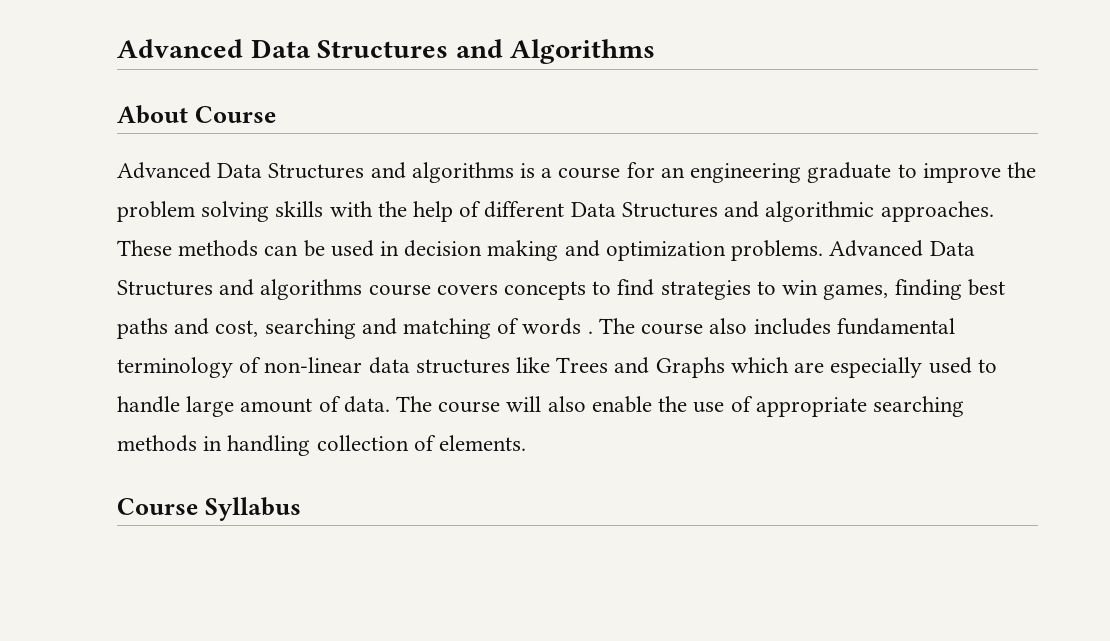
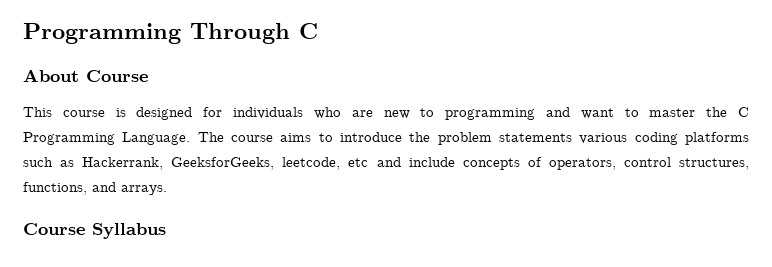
[117,39,656,64] [117,105,276,124] [117,162,1036,183] [117,201,994,222] [117,240,975,261] [117,279,1005,300] [117,318,955,339] [117,357,997,378] [117,396,964,417] [117,435,527,456] Advanced Data Structures and Algorithms // About Course // Advanced Data Structures and algorithms is a course for an engineering graduate to improve the problem solving skills with the help of different Data Structures and algorithmic approaches. These methods can be used in decision making and optimization problems. Advanced Data Structures and algorithms course covers concepts to find strategies to win games, finding best paths and cost, searching and matching of words . The course also includes fundamental terminology of non-linear data structures like Trees and Graphs which are especially used to handle large amount of data. The course will also enable the use of appropriate searching methods in handling collection of elements. -> [23,23,318,44] [23,69,148,82] [23,107,749,120] [23,132,749,145] [23,157,750,170] [23,182,167,195] Programming Through C // About Course // This course is designed for individuals who are new to programming and want to master the C Programming Language. The course aims to introduce the problem statements various coding platforms such as Hackerrank, GeeksforGeeks, leetcode, etc and include concepts of operators, control structures, functions, and arrays.

